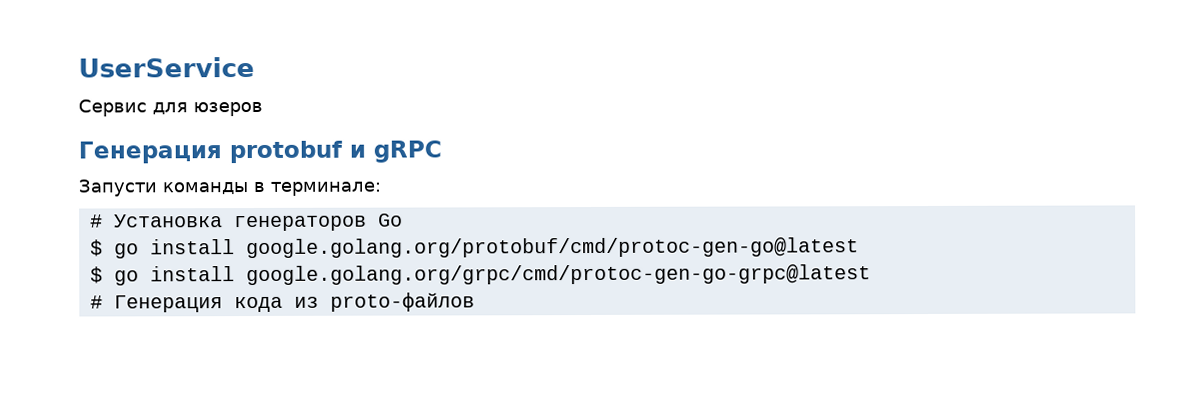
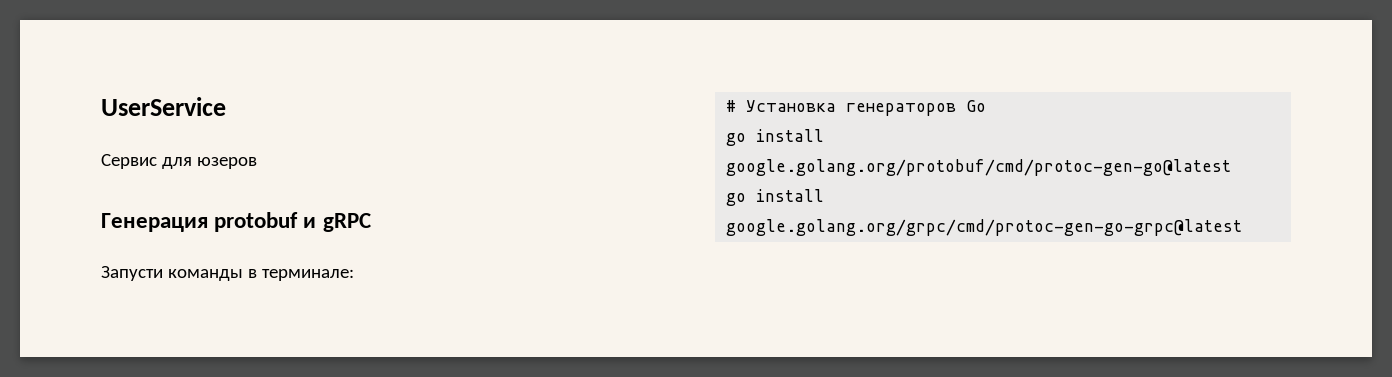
[89,239,103,257] $ -> (987, 106) none
[89,266,103,284] $ -> (1232, 167) none
[89,292,475,313] // # Генерация кода из proto-файлов -> (1243, 227) none

